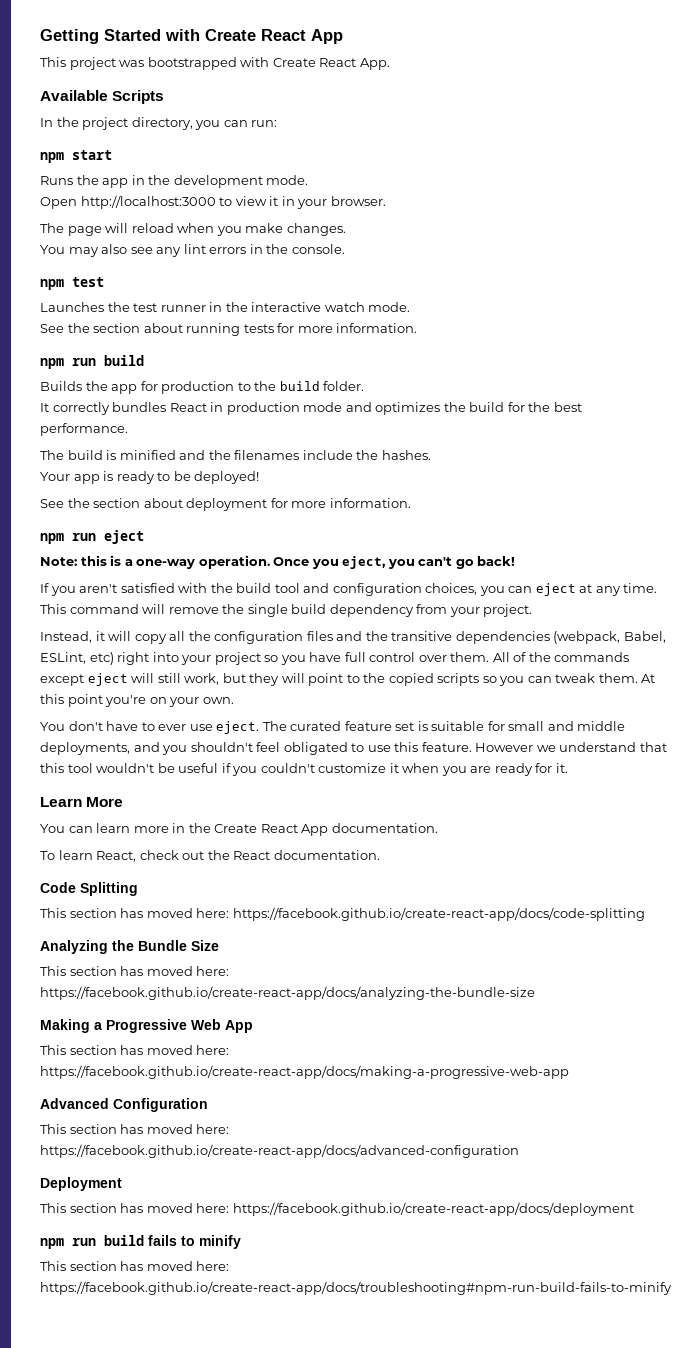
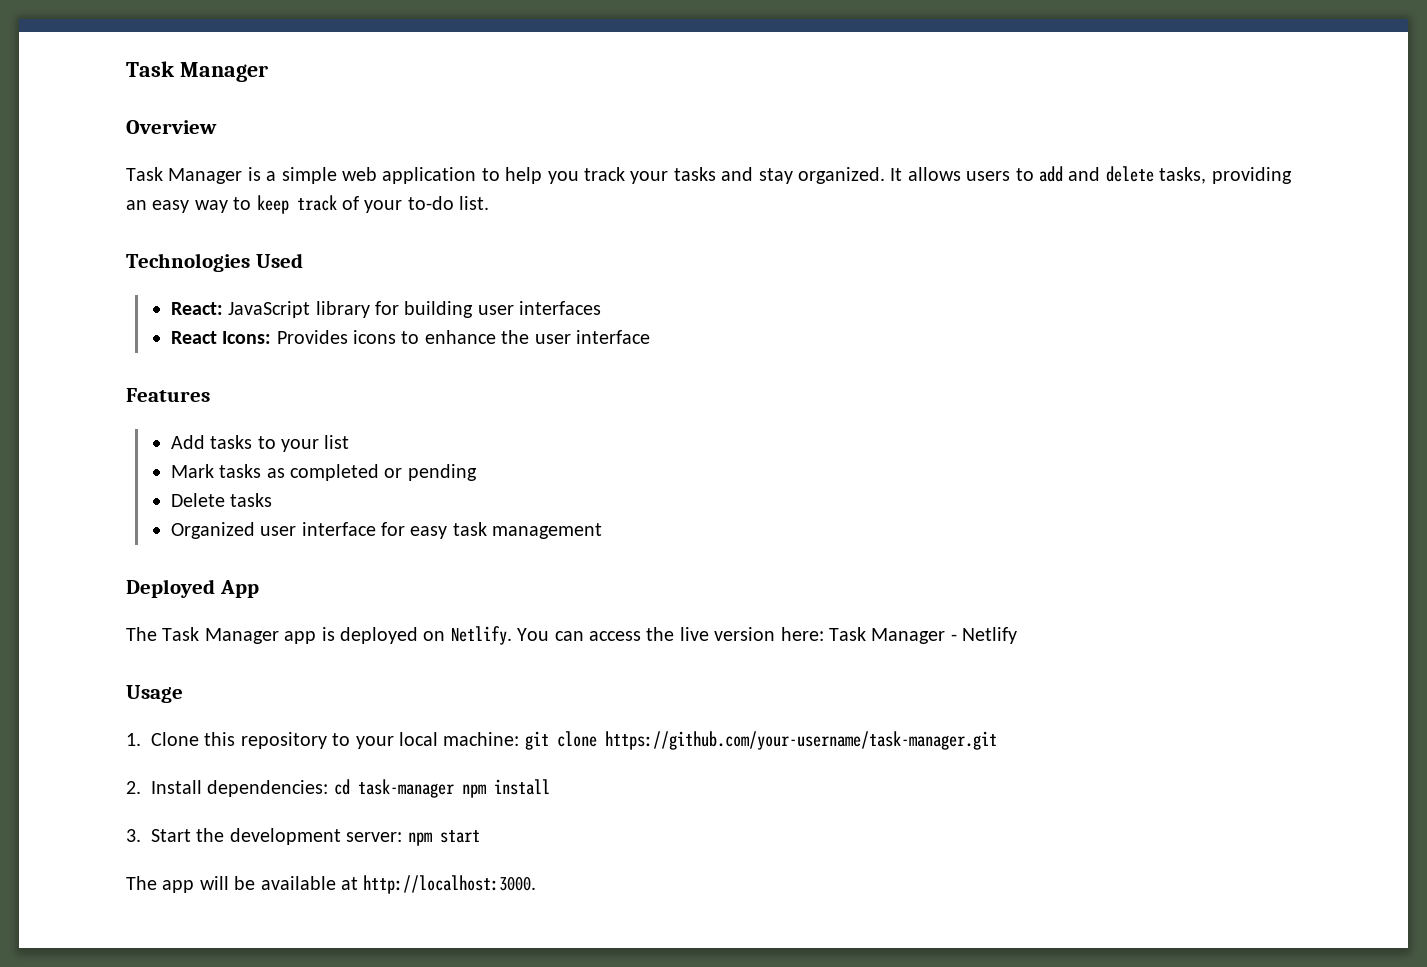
[40,29,343,44] [40,57,390,70] [40,90,165,104] [40,117,278,130] [40,150,112,163] [40,175,309,188] [40,195,386,209] [40,223,346,236] [40,244,345,257] [40,277,104,290] [40,302,411,312] [40,323,418,336] [40,355,144,369] [40,381,365,394] [40,402,582,415] [40,423,128,436] [40,450,431,460] [40,471,260,484] [40,498,411,511] [40,530,144,544] [40,555,516,569] [40,583,658,596] [40,604,533,617] [40,631,666,644] [40,652,630,665] [40,673,656,686] [40,694,234,707] [40,721,626,734] [40,742,667,755] [40,763,568,776] [40,797,124,807] [40,823,438,836] [40,850,380,862] [40,882,138,896] [40,907,645,921] [40,940,219,954] [40,966,230,976] [40,986,535,1000] [40,1019,253,1033] [40,1045,230,1055] [40,1065,569,1079] [40,1098,208,1112] [40,1124,230,1134] [40,1144,519,1158] [40,1177,122,1191] [40,1202,634,1216] [40,1235,241,1249] [40,1261,230,1271] [40,1281,672,1295] Getting Started with Create React App // This project was bootstrapped with Create React App. // Available Scripts // In the project directory, you can run: // npm start // Runs the app in the development mode. // Open http://localhost:3000 to view it in your browser. // The page will reload when you make changes. // You may also see any lint errors in the console. // npm test // Launches the test runner in the interactive watch mode. // See the section about running tests for more information. // npm run build // Builds the app for production to the build folder. // It correctly bundles React in production mode and optimizes the build for the best performance. // The build is minified and the filenames include the hashes. // Your app is ready to be deployed! // See the section about deployment for more information. // npm run eject // Note: this is a one-way operation. Once you eject, you can't go back! // If you aren't satisfied with the build tool and configuration choices, you can eject at any time. This command will remove the single build dependency from your project. // Instead, it will copy all the configuration files and the transitive dependencies (webpack, Babel, ESLint, etc) right into your project so you have full control over them. All of the commands except eject will still work, but they will point to the copied scripts so you can tweak them. At this point you're on your own. // You don't have to ever use eject. The curated feature set is suitable for small and middle deployments, and you shouldn't feel obligated to use this feature. However we understand that this tool wouldn't be useful if you couldn't customize it when you are ready for it. // Learn More // You can learn more in the Create React App documentation. // To learn React, check out the React documentation. // Code Splitting // This section has moved here: https://facebook.github.io/create-react-app/docs/code-splitting // Analyzing the Bundle Size // This section has moved here: https://facebook.github.io/create-react-app/docs/analyzing-the-bundle-size // Making a Progressive Web App // This section has moved here: https://facebook.github.io/create-react-app/docs/making-a-progressive-web-app // Advanced Configuration // This section has moved here: https://facebook.github.io/create-react-app/docs/advanced-configuration // Deployment // This section has moved here: https://facebook.github.io/create-react-app/docs/deployment // npm run build fails to minify // This section has moved here: https://facebook.github.io/create-react-app/docs/troubleshooting#npm-run-build-fails-to-minify -> [126,61,268,82] [126,120,217,134] [126,166,1292,184] [126,195,490,214] [126,253,303,272] [170,301,602,318] [170,330,651,344] [126,388,210,402] [170,435,350,452] [170,464,477,481] [170,493,273,507] [170,522,603,539] [126,579,259,598] [126,626,1018,645] [126,685,183,703] [126,731,997,750] [126,779,550,798] [126,828,480,846] [126,875,537,894] Task Manager // Overview // Task Manager is a simple web application to help you track your tasks and stay organized. It allows users to add and delete tasks, providing an easy way to keep track of your to-do list. // Technologies Used // React: JavaScript library for building user interfaces // React Icons: Provides icons to enhance the user interface // Features // Add tasks to your list // Mark tasks as completed or pending // Delete tasks // Organized user interface for easy task management // Deployed App // The Task Manager app is deployed on Netlify. You can access the live version here: Task Manager - Netlify // Usage // 1. Clone this repository to your local machine: git clone https://github.com/your-username/task-manager.git // 2. Install dependencies: cd task-manager npm install // 3. Start the development server: npm start // The app will be available at http://localhost:3000.

